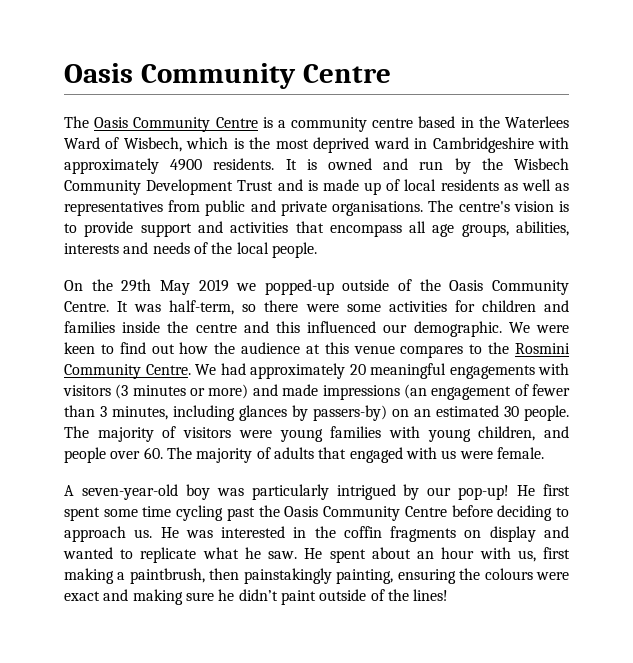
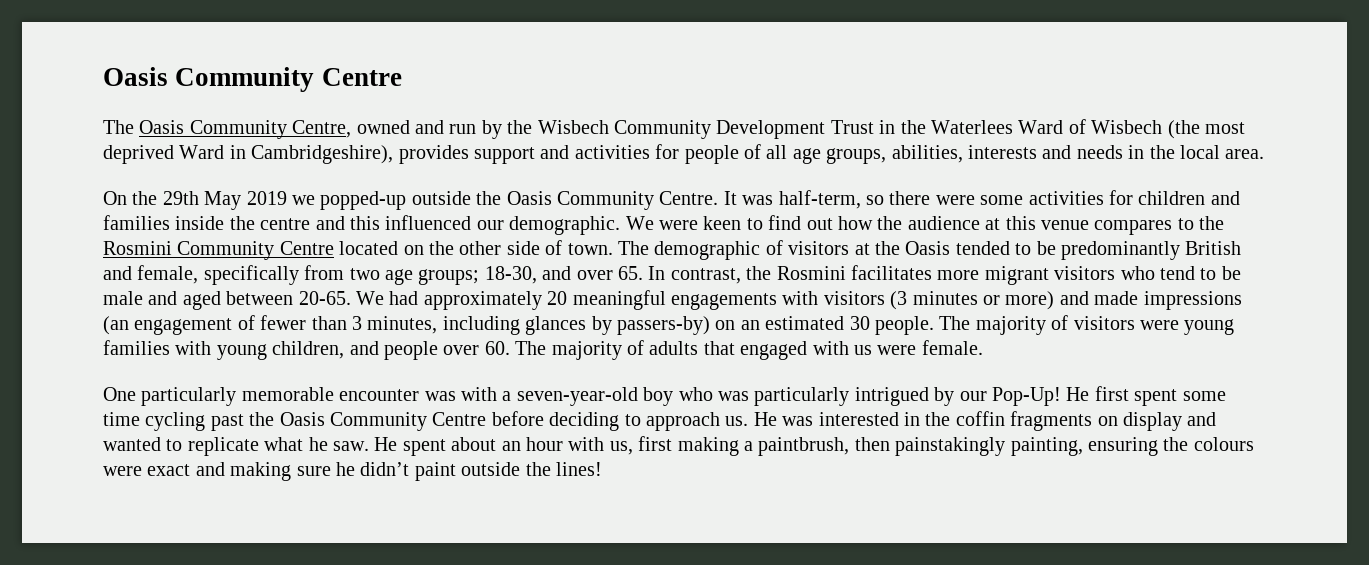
[215,116,569,132] [64,137,569,153] [64,158,317,174] Centre is a community centre based in the Waterlees Ward of Wisbech, which is the most deprived ward in Cambridgeshire with approximately 4900 residents. It is -> [292,120,352,138] Centre,
[277,179,570,195] [64,200,569,216] [64,221,402,237] and is made up of local residents as well as representatives from public and private organisations. The centre's vision is to provide support and activities that encompass -> [879,119,1245,139] [103,144,761,164] in the Waterlees Ward of Wisbech (the most deprived Ward in Cambridgeshire), provides support and activities for people of
[193,242,208,254] of -> [1128,145,1145,159] in
[271,242,317,258] people. -> [1225,149,1265,159] area.
[398,279,413,291] of -> (471, 198) none
[145,364,191,375] Centre. -> [279,240,1242,260] [103,265,1241,285] [103,291,351,310] Centre located on the other side of town. The demographic of visitors at the Oasis tended to be predominantly British and female, specifically from two age groups; 18-30, and over 65. In contrast, the Rosmini facilitates more migrant visitors who tend to be male and aged between 20-65.
[64,485,74,496] A -> [103,387,512,406] One particularly memorable encounter was with a
(210, 492) none -> [678,387,713,401] who
[458,485,510,500] pop-up! -> [991,387,1061,406] Pop-Up!
[370,589,385,601] of -> (521, 469) none

